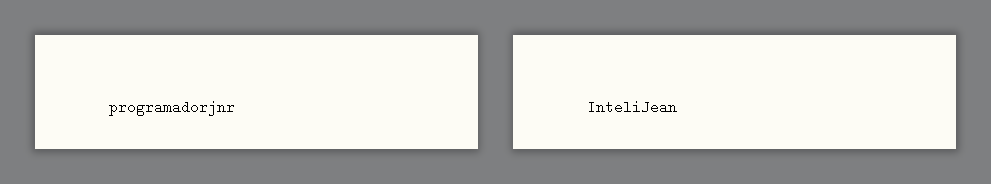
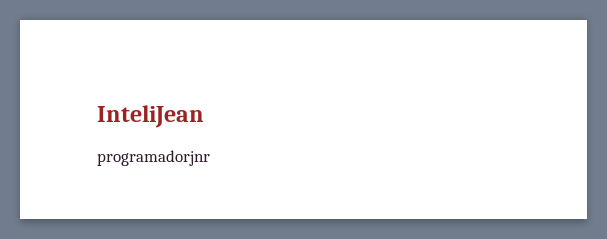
(109, 108) none -> [97,105,204,128] InteliJean //
[587,100,677,114] // InteliJean -> (210, 158) none

